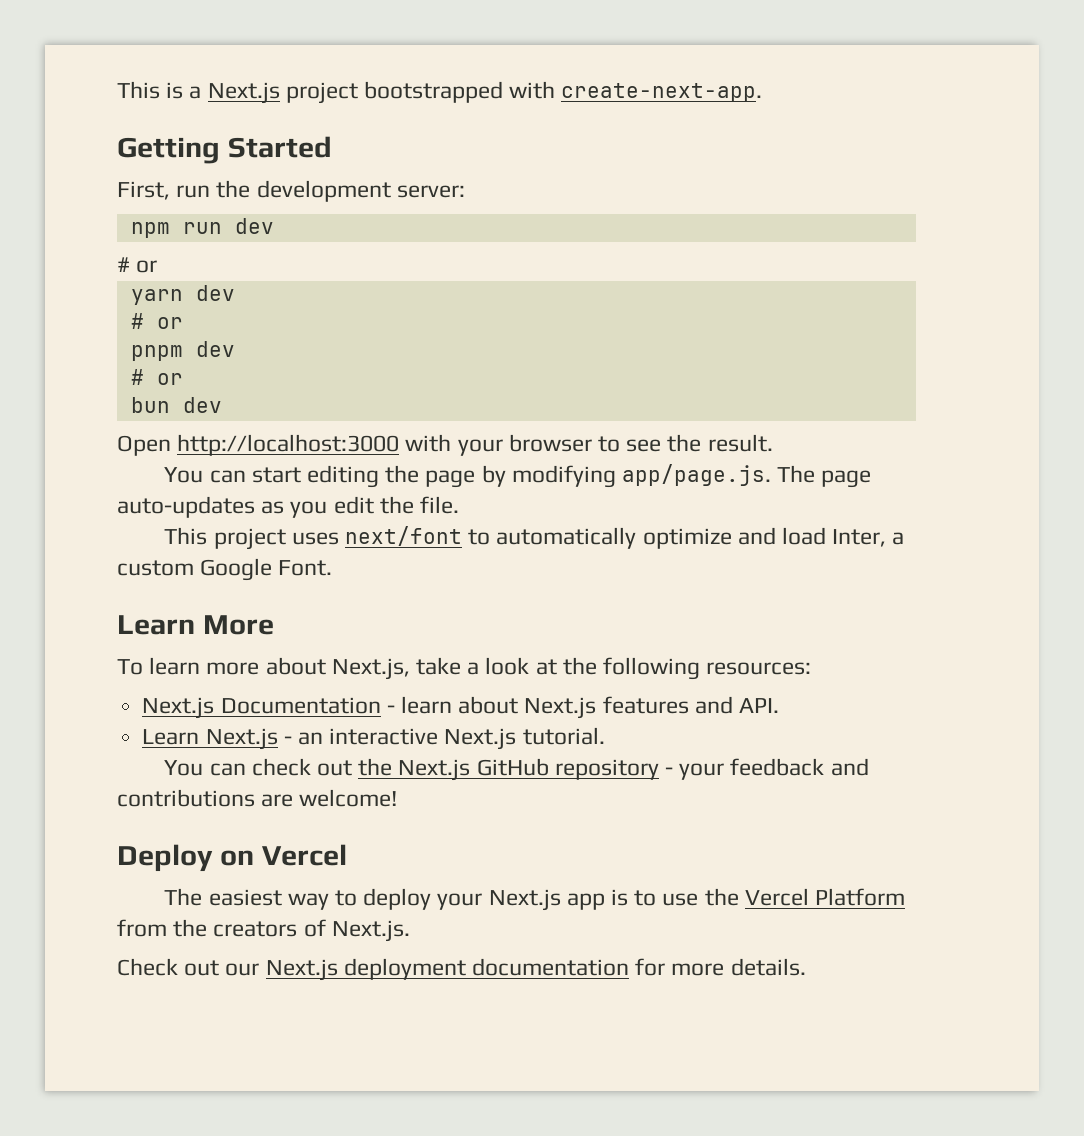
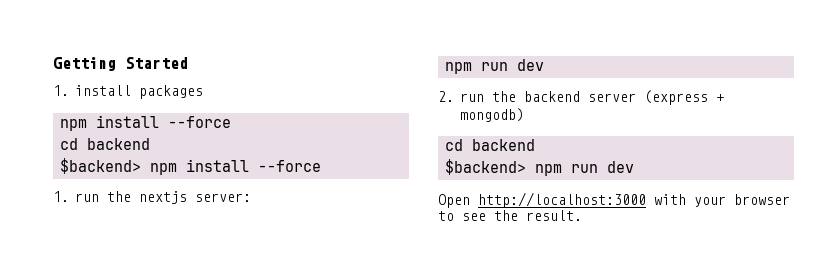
[117,81,763,104] [117,136,332,164] [117,180,391,202] This is a Next.js project bootstrapped with create-next-app. // Getting Started // First, run the development -> [53,57,188,71] [53,85,203,99] [59,115,231,131] [59,138,150,150] [59,158,321,175] [53,191,187,204] Getting Started // 1. install packages // npm install --force // cd backend // $backend> npm install --force // 1. run the nextjs
[117,257,158,273] [130,285,235,305] [130,313,183,329] [130,341,235,361] [130,369,183,385] [130,397,170,413] # or // yarn dev // # or // pnpm dev // # or // bun -> [438,90,724,105] [459,108,524,122] [444,139,535,151] [444,159,598,176] 2. run the backend server (express + mongodb) // cd backend // $backend> npm run
[164,464,872,488] [117,496,460,518] [164,526,905,550] [117,558,333,581] [117,615,274,635] [117,657,812,680] [142,696,779,719] [142,727,605,750] [164,758,869,781] [117,789,398,807] [117,844,347,872] [164,888,906,911] [117,919,410,942] [117,958,806,981] // You can start editing the page by modifying app/page.js. The page auto-updates as you edit the file. // This project uses next/font to automatically optimize and load Inter, a custom Google Font. // Learn More // To learn more about Next.js, take a look at the following resources: // Next.js Documentation - learn about Next.js features and API. // Learn Next.js - an interactive Next.js tutorial. // You can check out the Next.js GitHub repository - your feedback and contributions are welcome! // Deploy on Vercel // The easiest way to deploy your Next.js app is to use the Vercel Platform from the creators of Next.js. // Check out our Next.js deployment documentation for more details. -> (582, 215) none

